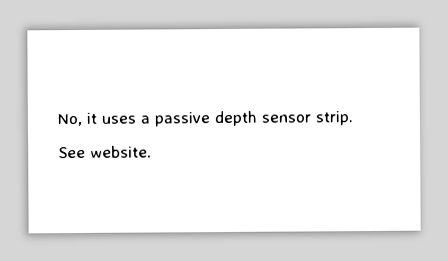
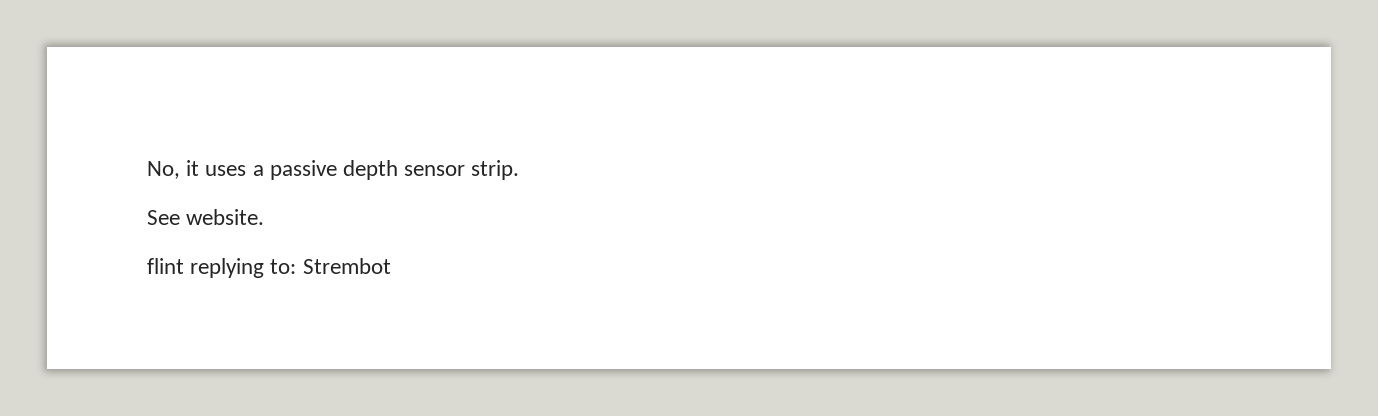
(152, 151) none -> [147,258,391,278] // flint replying to: Strembot

